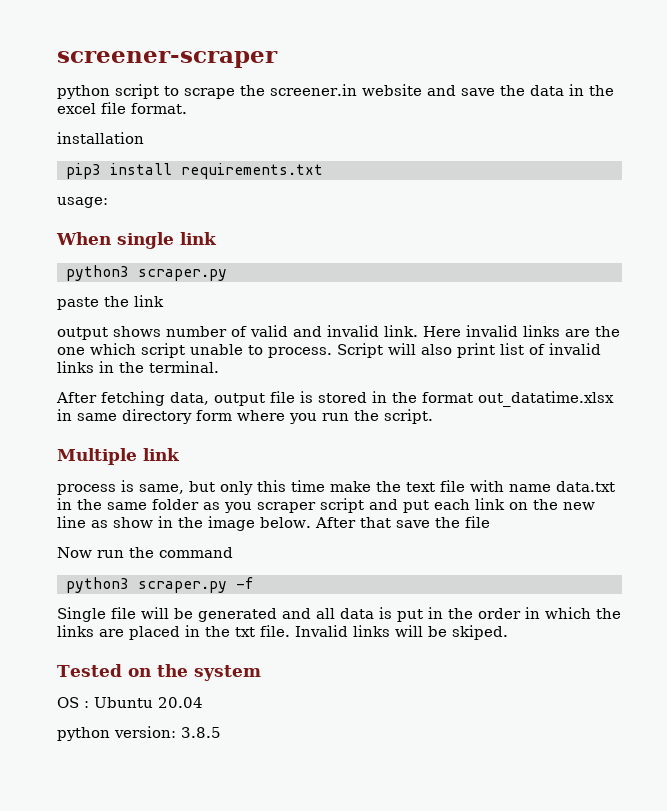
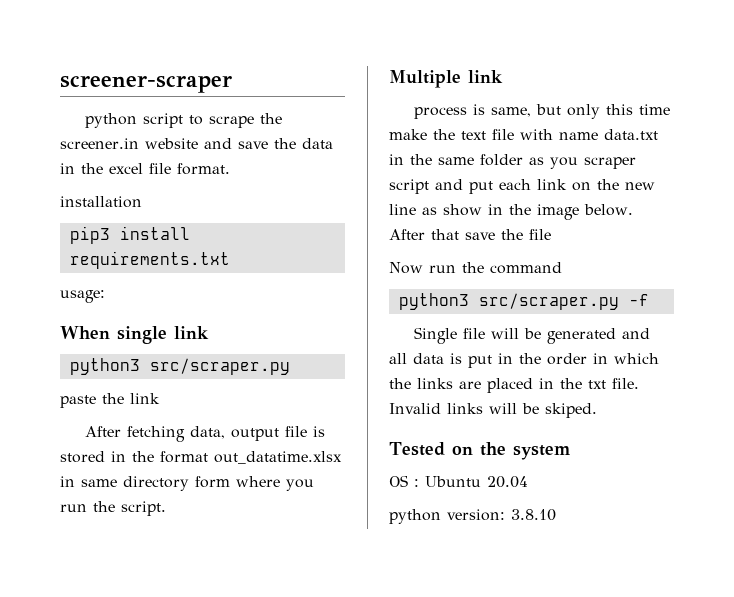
[137,269,227,281] scraper.py -> [149,358,290,375] src/scraper.py
[57,325,620,340] [57,343,601,358] [57,361,219,373] // output shows number of valid and invalid link. Here invalid links are the one which script unable to process. Script will also print list of invalid links in the terminal. -> (160, 398) none
[137,581,227,593] scraper.py -> [478,293,619,310] src/scraper.py
[181,727,221,738] 3.8.5 -> [511,509,556,521] 3.8.10

